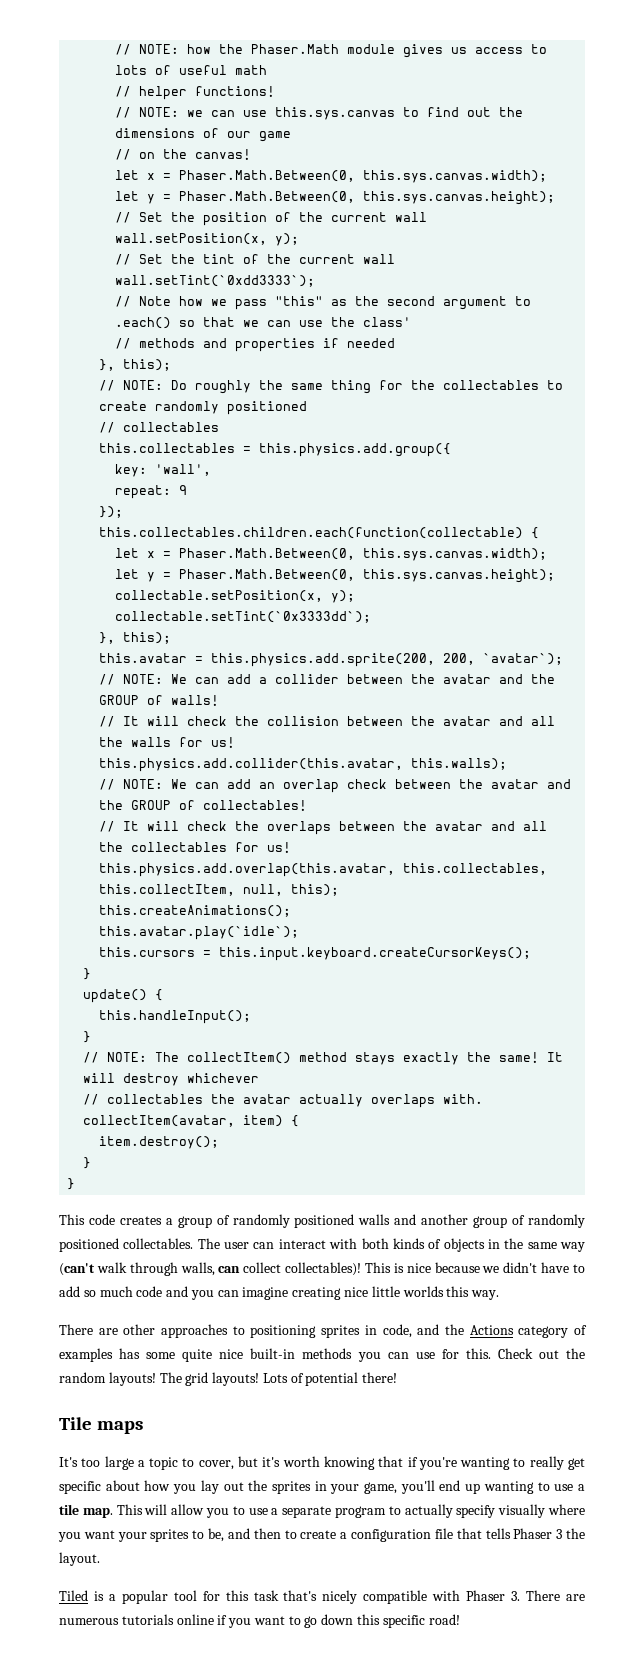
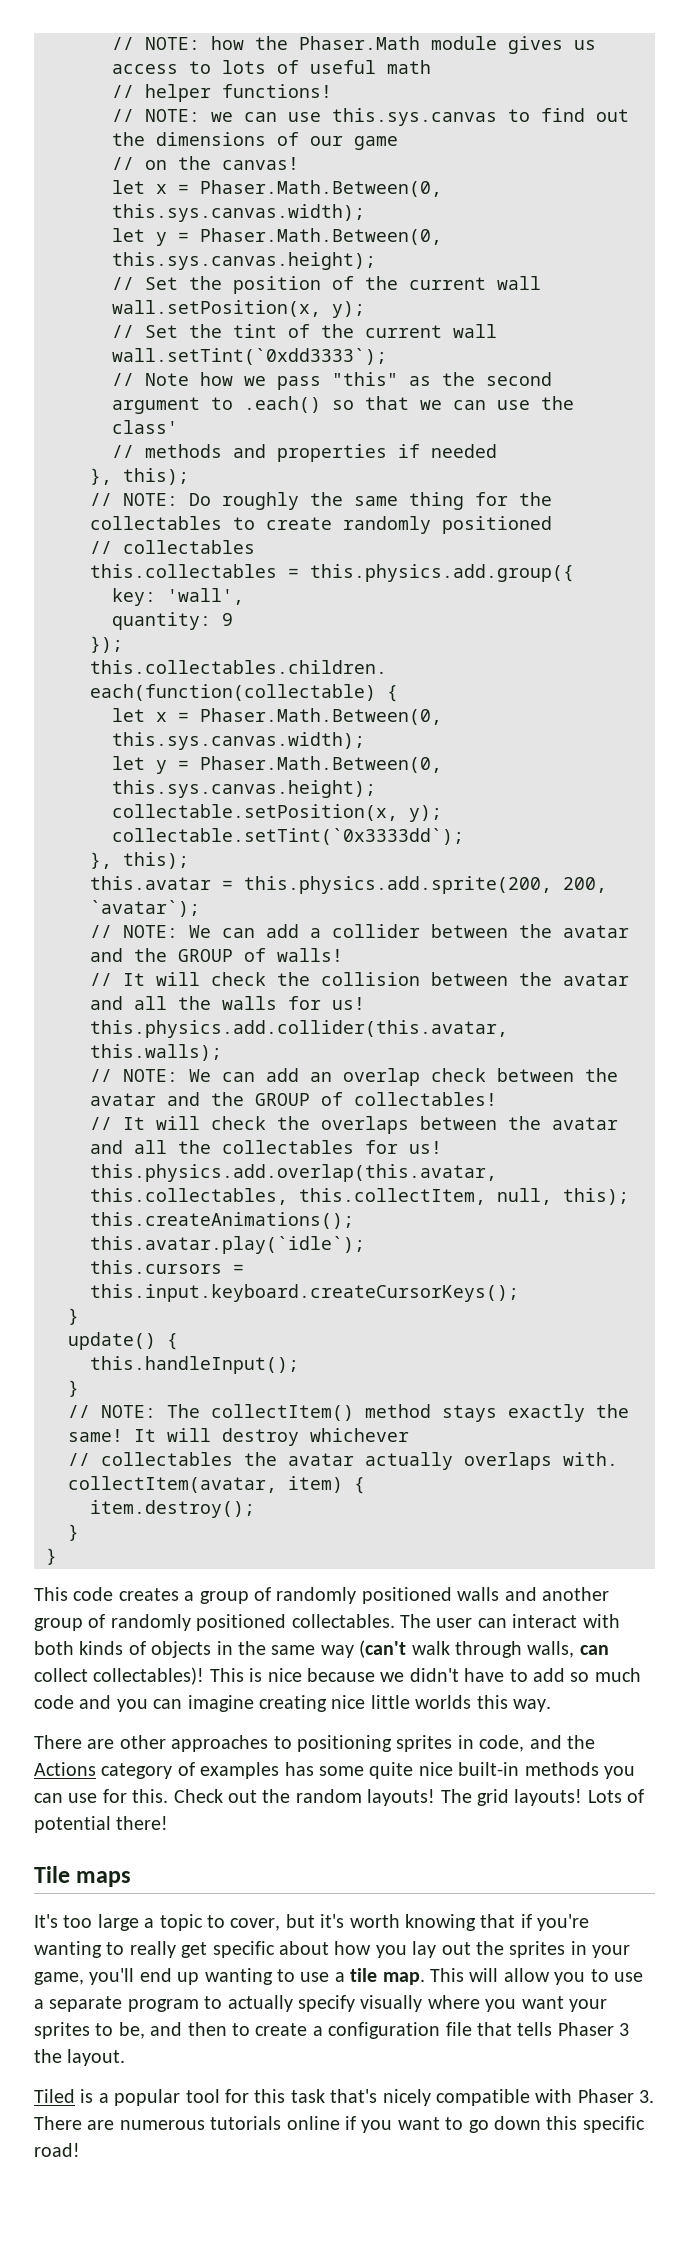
[115,485,172,499] repeat: -> [112,612,211,630] quantity:

